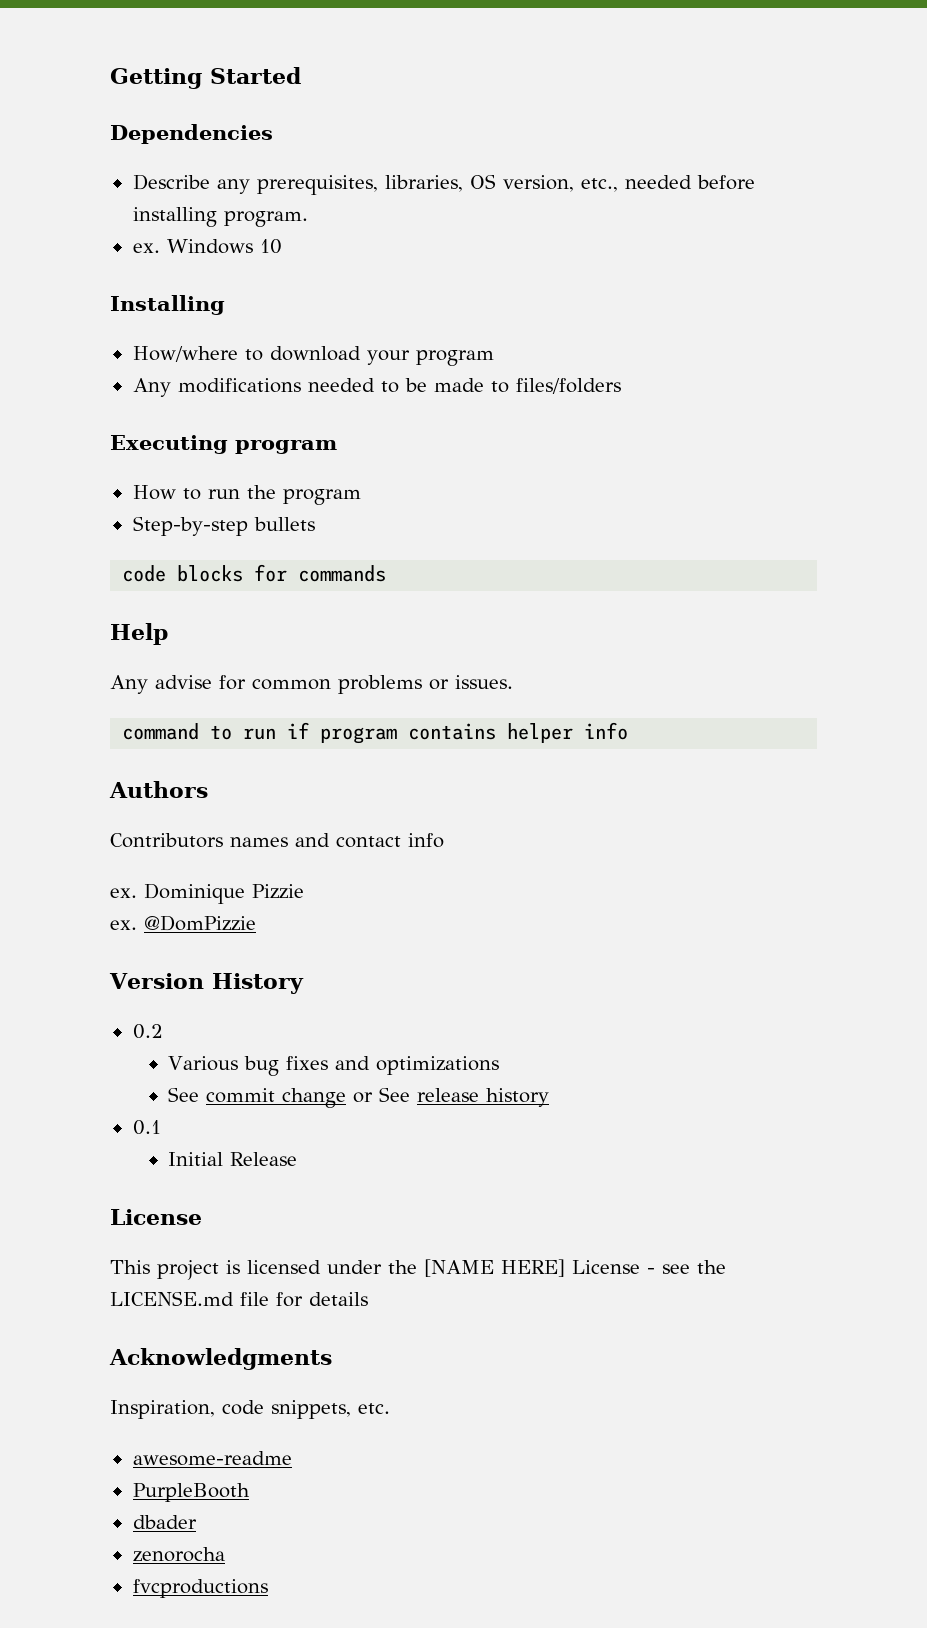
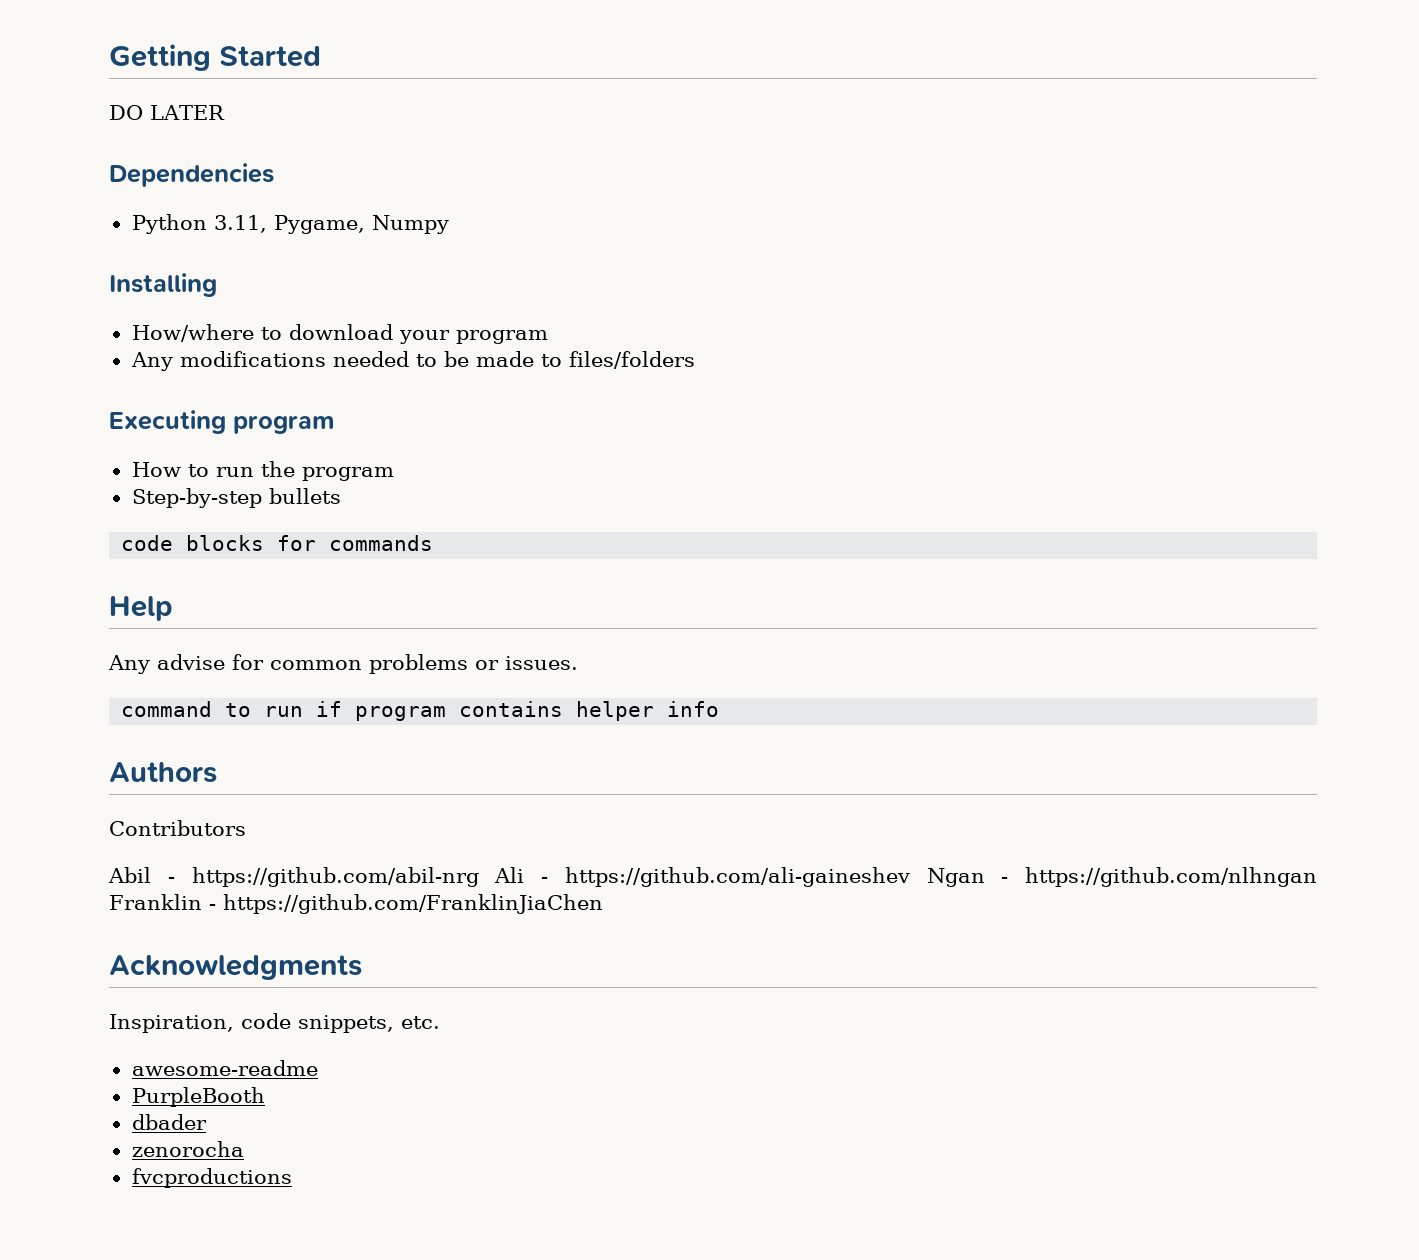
(301, 75) none -> [109,105,225,120] // DO LATER
[132,174,755,195] [132,207,308,227] [132,239,282,254] Describe any prerequisites, libraries, OS version, etc., needed before installing program. // ex. Windows 10 -> [131,214,449,234] Python 3.11, Pygame, Numpy
[230,833,444,848] [110,883,304,904] [110,915,256,931] [109,973,304,994] [132,1024,163,1039] [168,1056,500,1076] [168,1087,550,1108] [132,1120,161,1135] [168,1152,298,1166] [110,1209,202,1225] [110,1259,726,1280] [110,1291,368,1307] names and contact info // ex. Dominique Pizzie // ex. @DomPizzie // Version History // 0.2 // Various bug fixes and optimizations // See commit change or See release history // 0.1 // Initial Release // License // This project is licensed under the [NAME HERE] License - see the LICENSE.md file for details -> [108,867,1317,887] [109,894,603,914] // Abil - https://github.com/abil-nrg Ali - https://github.com/ali-gaineshev Ngan - https://github.com/nlhngan Franklin - https://github.com/FranklinJiaChen

